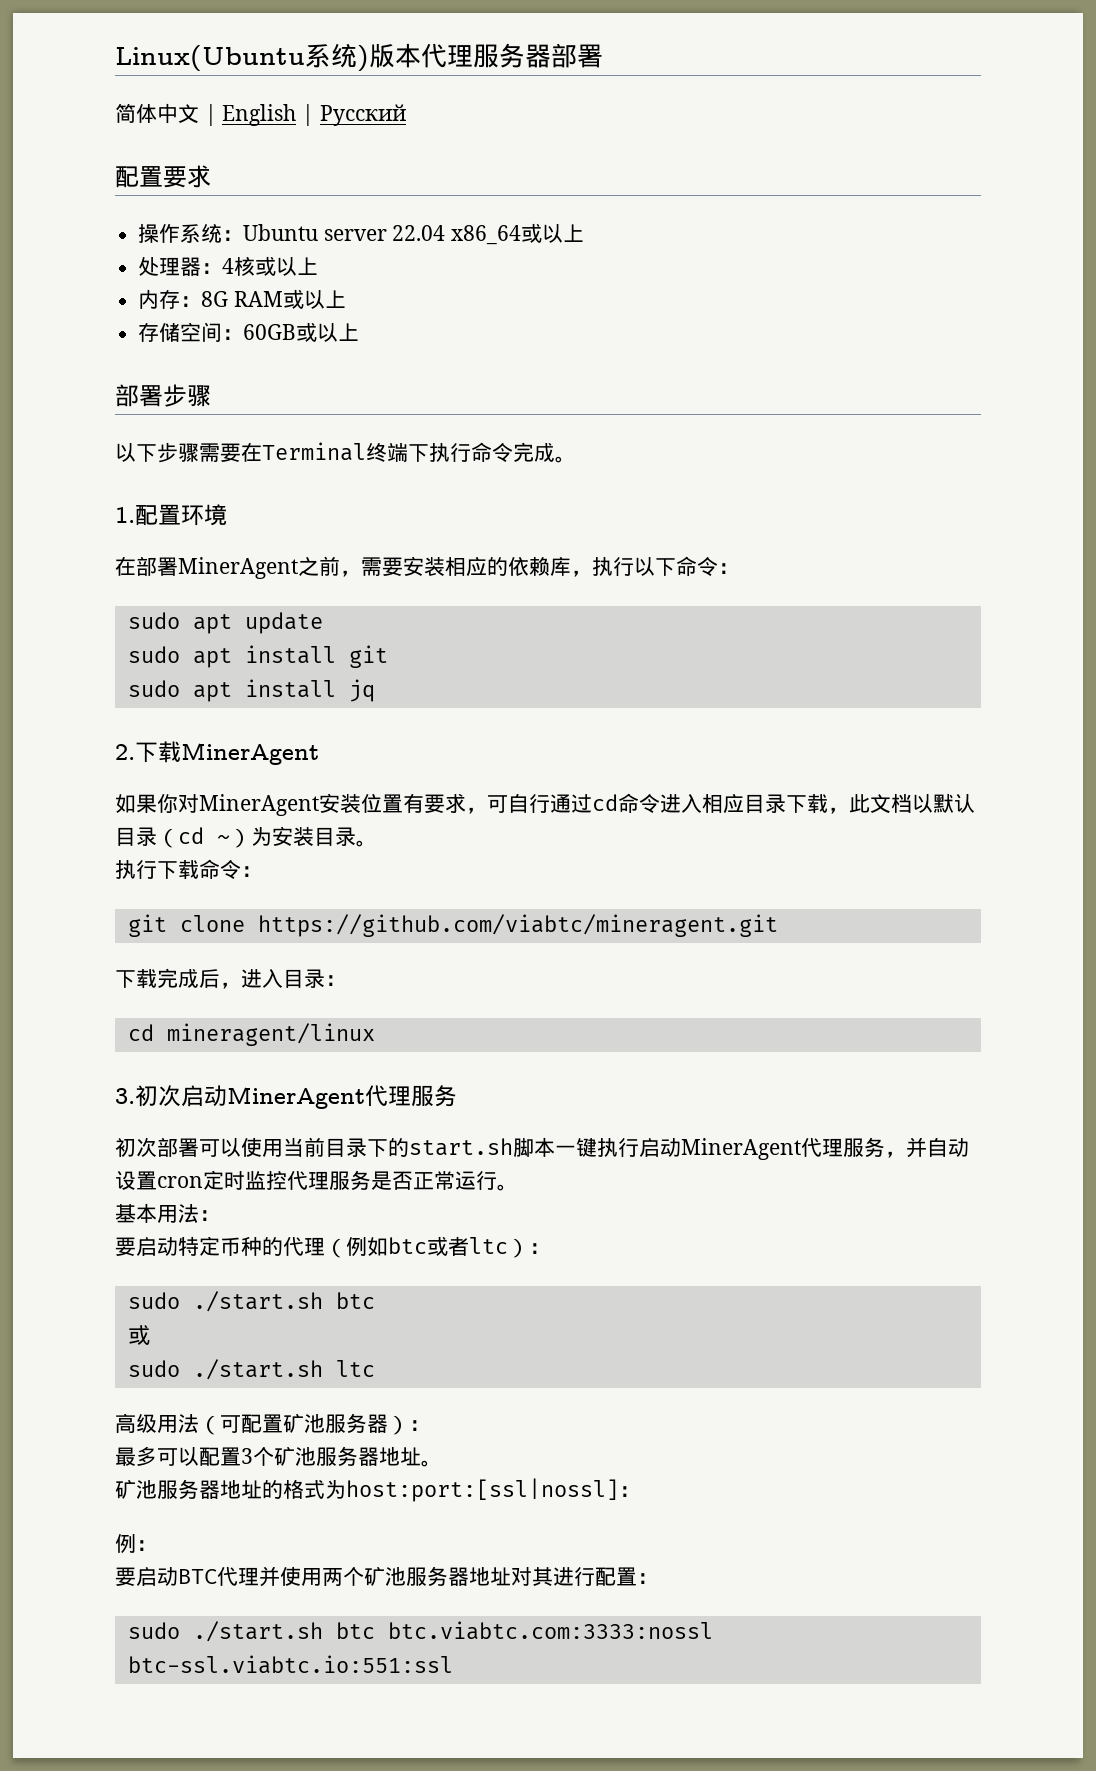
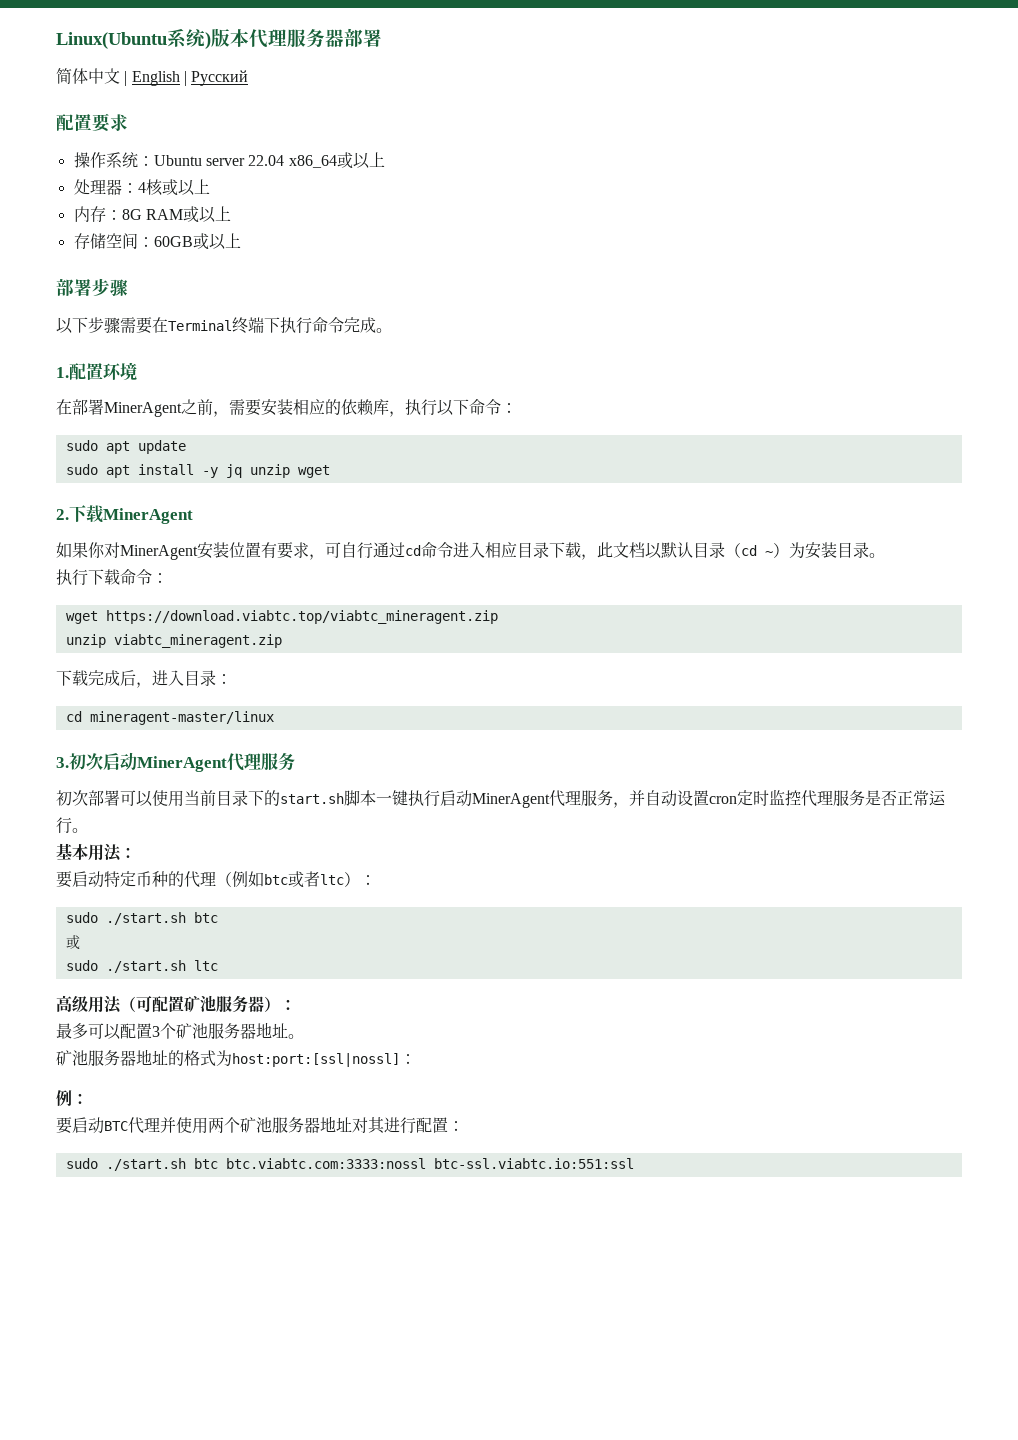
[348,645,388,668] [127,679,336,702] git // sudo apt install -> [201,467,218,478] -y
(375, 690) none -> [249,464,330,478] unzip wget
[127,914,778,937] git clone https://github.com/viabtc/mineragent.git -> [65,610,498,624] [65,634,282,648] wget https://download.viabtc.top/viabtc_mineragent.zip // unzip viabtc_mineragent.zip
[166,1023,375,1046] mineragent/linux -> [89,711,274,725] mineragent-master/linux

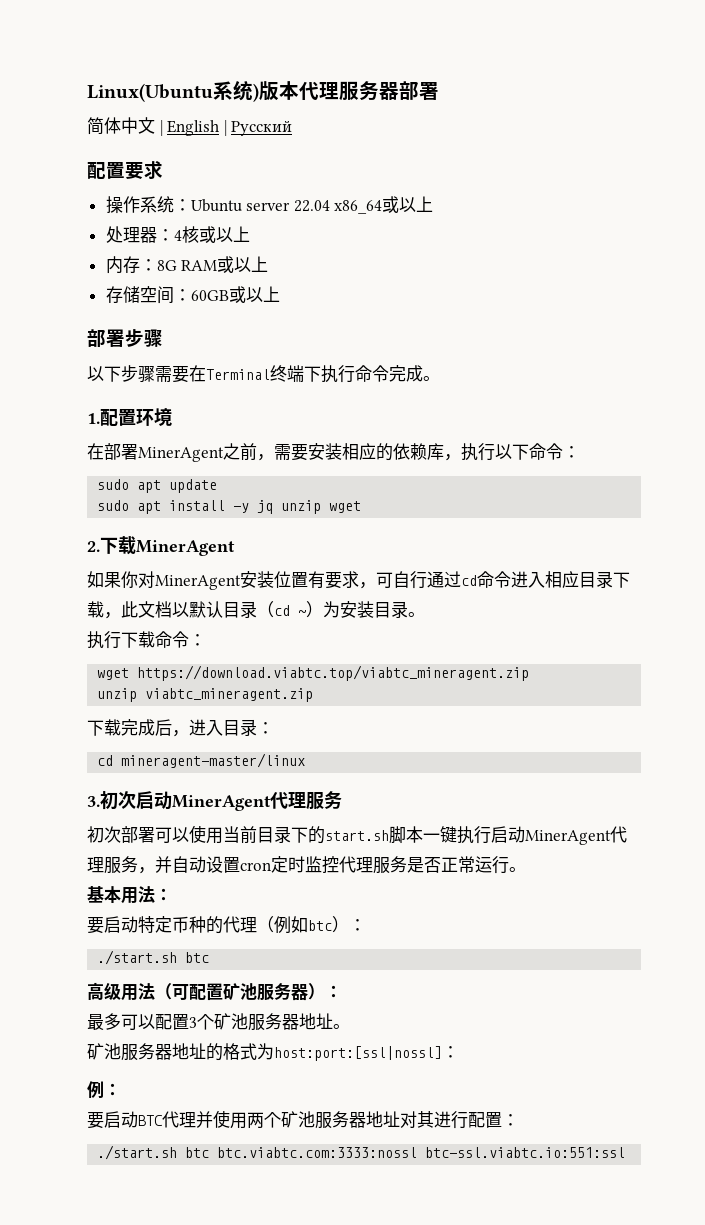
[288,871,376,888] [65,912,218,925] [65,935,80,950] [65,960,218,973] 或者ltc）： // sudo ./start.sh btc // 或 // sudo ./start.sh ltc -> [332,916,366,933] [97,950,210,965] ）： // ./start.sh btc
[65,1158,98,1169] sudo -> (519, 1120) none

